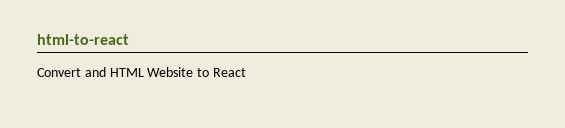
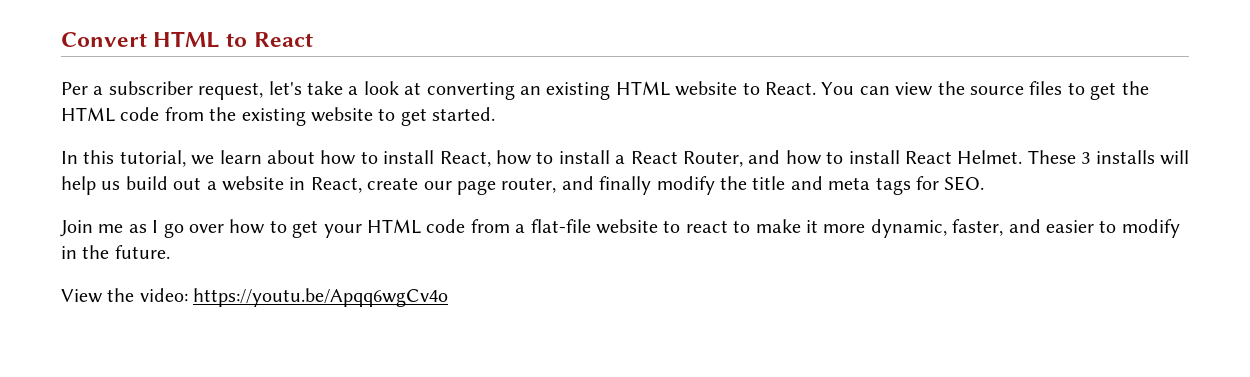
[37,34,129,45] [37,67,246,77] html-to-react // Convert and HTML Website to React -> [61,31,313,48] [61,81,1149,100] [61,107,496,126] [61,150,1189,167] [61,176,985,195] [60,219,1180,238] [61,245,170,259] [61,288,449,307] Convert HTML to React // Per a subscriber request, let's take a look at converting an existing HTML website to React. You can view the source files to get the HTML code from the existing website to get started. // In this tutorial, we learn about how to install React, how to install a React Router, and how to install React Helmet. These 3 installs will help us build out a website in React, create our page router, and finally modify the title and meta tags for SEO. // Join me as I go over how to get your HTML code from a flat-file website to react to make it more dynamic, faster, and easier to modify in the future. // View the video: https://youtu.be/Apqq6wgCv4o

